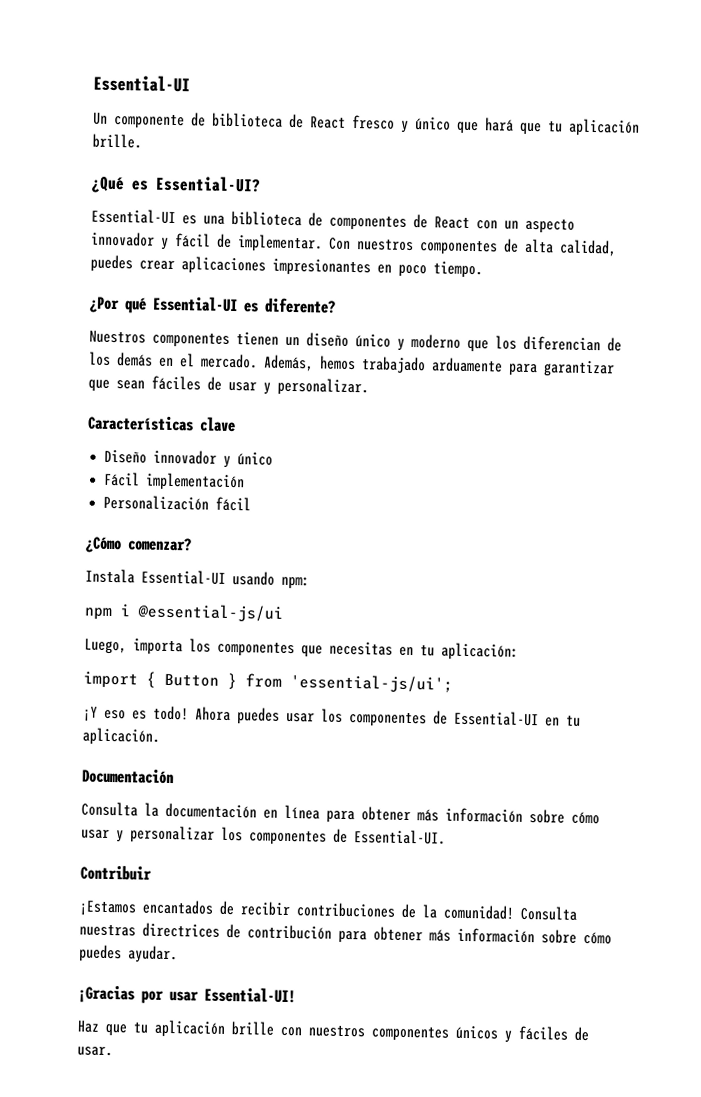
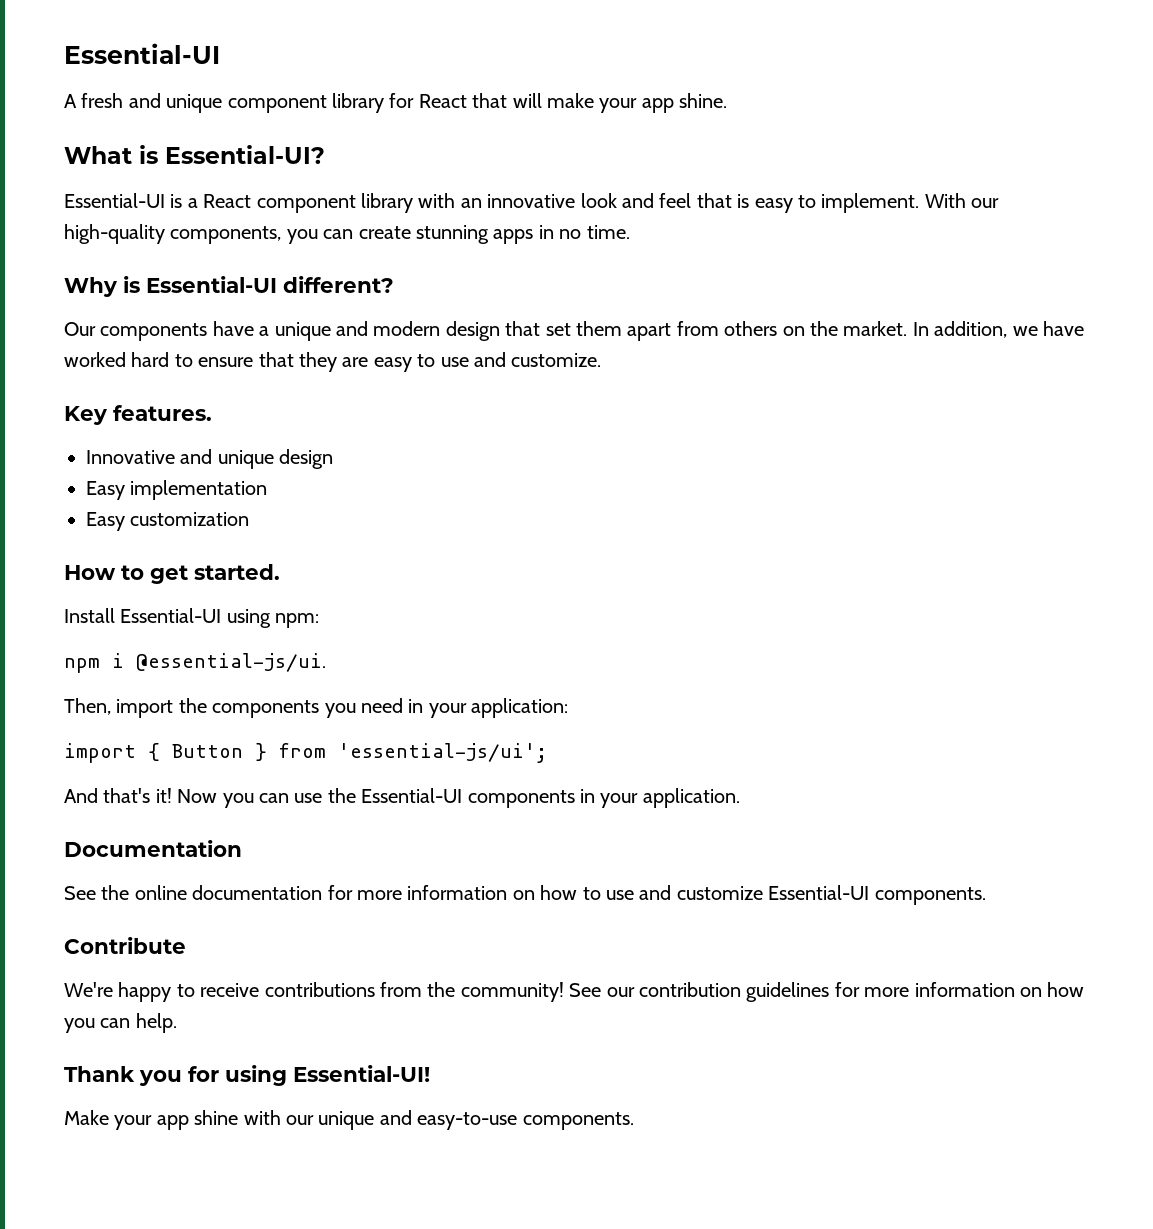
[93,112,640,137] [92,133,142,149] [91,175,261,194] [91,208,575,234] [91,231,617,257] [90,254,483,279] [89,295,336,314] [89,330,622,353] [89,351,615,378] [88,375,369,397] [87,414,236,433] [104,449,274,468] [104,471,246,492] [103,494,252,512] [85,536,192,554] [85,568,310,590] [84,603,284,622] [84,638,519,661] Un componente de biblioteca de React fresco y único que hará que tu aplicación brille. // ¿Qué es Essential-UI? // Essential-UI es una biblioteca de componentes de React con un aspecto innovador y fácil de implementar. Con nuestros componentes de alta calidad, puedes crear aplicaciones impresionantes en poco tiempo. // ¿Por qué Essential-UI es diferente? // Nuestros componentes tienen un diseño único y moderno que los diferencian de los demás en el mercado. Además, hemos trabajado arduamente para garantizar que sean fáciles de usar y personalizar. // Características clave // Diseño innovador y único // Fácil implementación // Personalización fácil // ¿Cómo comenzar? // Instala Essential-UI usando npm: // npm i @essential-js/ui // Luego, importa los componentes que necesitas en tu aplicación: -> [64,93,728,113] [64,145,325,164] [64,193,1000,213] [64,224,630,244] [64,276,394,297] [64,321,1084,341] [64,352,602,372] [64,405,212,425] [86,449,334,469] [86,480,268,500] [86,512,250,531] [64,564,280,584] [64,608,320,628] [64,653,326,673] [64,698,569,718] A fresh and unique component library for React that will make your app shine. // What is Essential-UI? // Essential-UI is a React component library with an innovative look and feel that is easy to implement. With our high-quality components, you can create stunning apps in no time. // Why is Essential-UI different? // Our components have a unique and modern design that set them apart from others on the market. In addition, we have worked hard to ensure that they are easy to use and customize. // Key features. // Innovative and unique design // Easy implementation // Easy customization // How to get started. // Install Essential-UI using npm: // npm i @essential-js/ui. // Then, import the components you need in your application:
[83,705,581,728] [82,727,160,746] [82,767,174,785] [81,801,600,825] [81,825,446,846] [80,864,152,881] [79,899,578,921] [79,922,612,945] [79,944,178,964] [78,984,296,1004] [77,1019,590,1043] [77,1046,113,1057] ¡Y eso es todo! Ahora puedes usar los componentes de Essential-UI en tu aplicación. // Documentación // Consulta la documentación en línea para obtener más información sobre cómo usar y personalizar los componentes de Essential-UI. // Contribuir // ¡Estamos encantados de recibir contribuciones de la comunidad! Consulta nuestras directrices de contribución para obtener más información sobre cómo puedes ayudar. // ¡Gracias por usar Essential-UI! // Haz que tu aplicación brille con nuestros componentes únicos y fáciles de usar. -> [64,788,740,808] [64,840,242,857] [64,885,986,905] [64,937,186,954] [64,982,1085,1002] [64,1013,177,1033] [64,1065,430,1086] [64,1110,634,1130] And that's it! Now you can use the Essential-UI components in your application. // Documentation // See the online documentation for more information on how to use and customize Essential-UI components. // Contribute // We're happy to receive contributions from the community! See our contribution guidelines for more information on how you can help. // Thank you for using Essential-UI! // Make your app shine with our unique and easy-to-use components.

